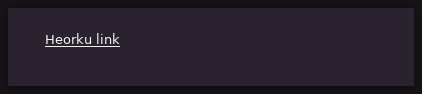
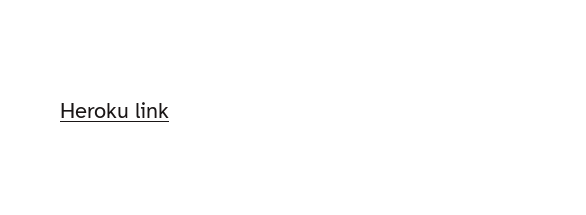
[45,33,92,44] Heorku -> [60,103,129,118] Heroku

